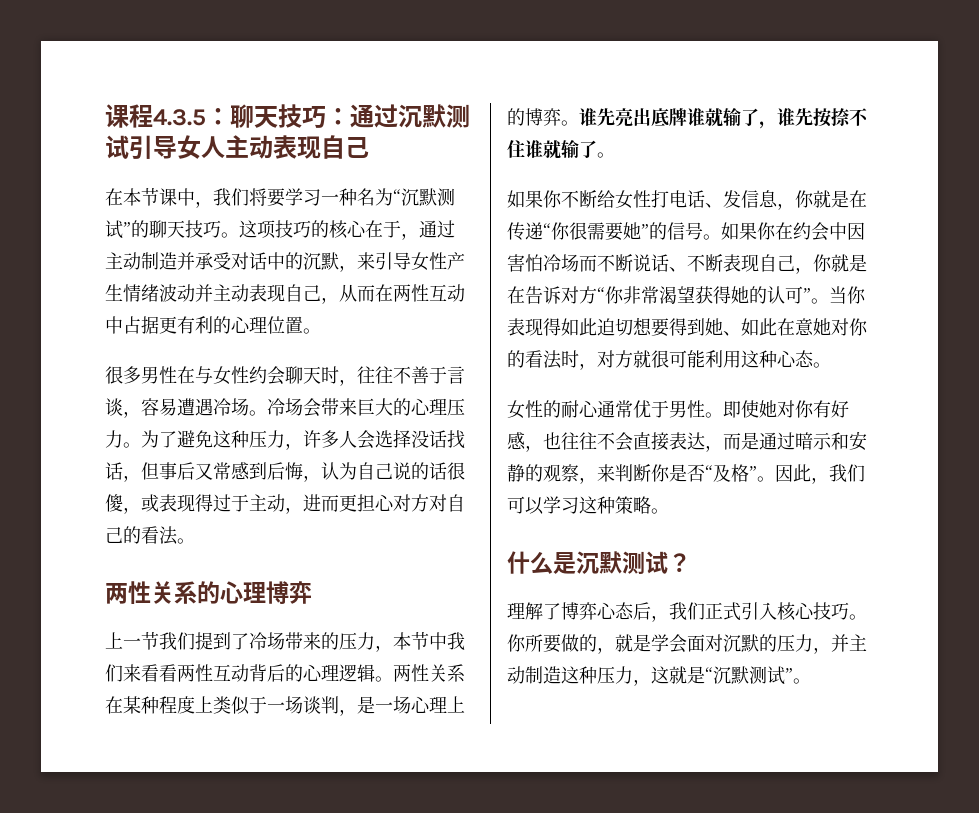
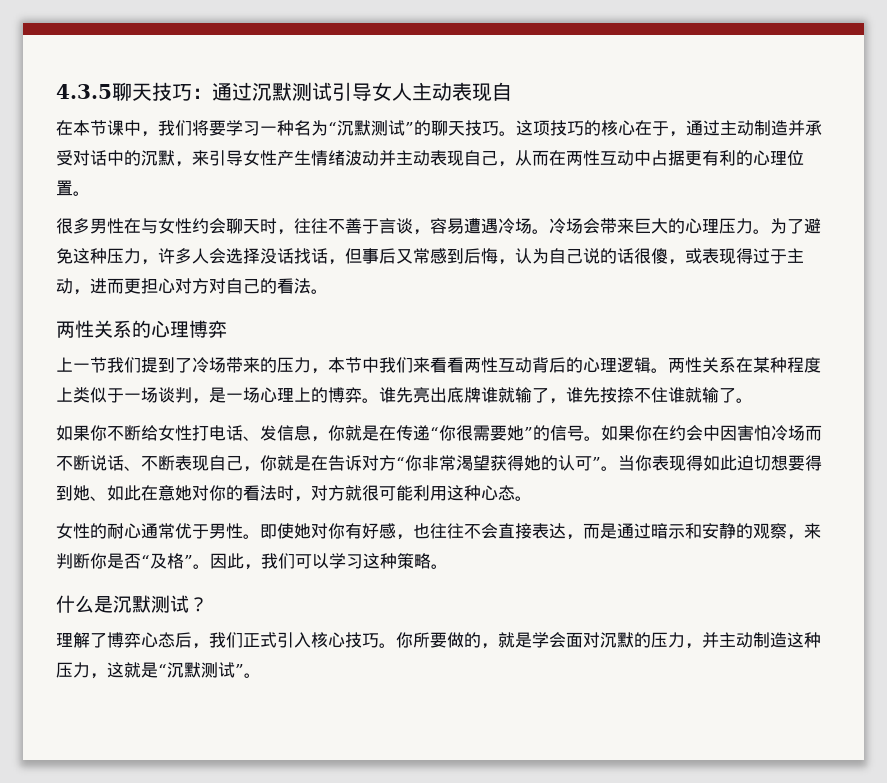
[105,104,230,128] 课程4.3.5： -> [56,84,112,99] 4.3.5
[345,137,369,158] 己 -> (512, 91) none

